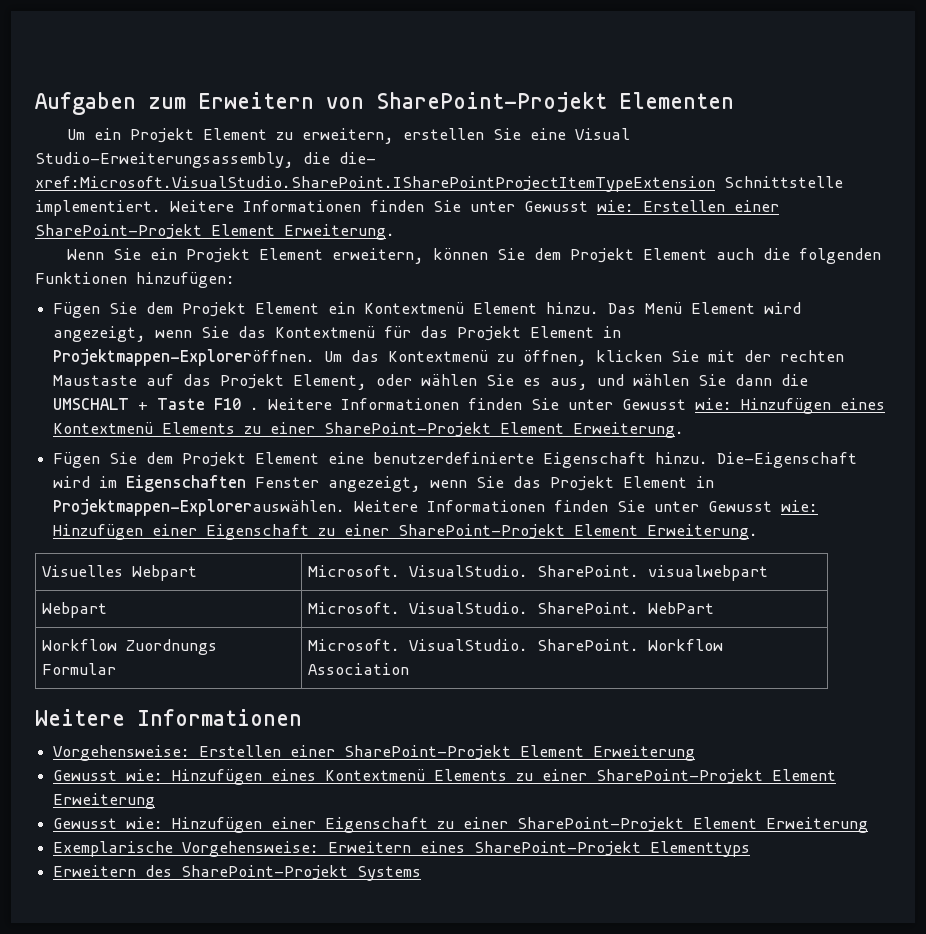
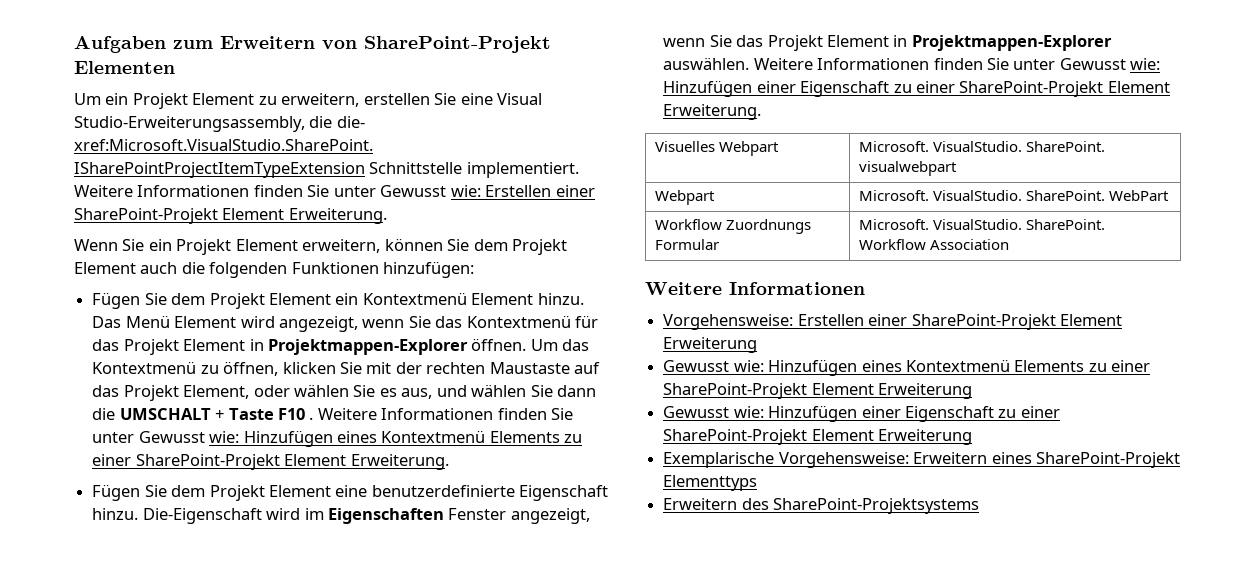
[53,349,316,366] Projektmappen-Exploreröffnen. -> [267,338,527,355] Projektmappen-Explorer öffnen.
[53,499,346,516] Projektmappen-Explorerauswählen. -> [911,35,1112,51] [663,57,750,70] Projektmappen-Explorer auswählen.
[181,865,422,881] SharePoint-Projekt Systems -> [773,498,980,514] SharePoint-Projektsystems

